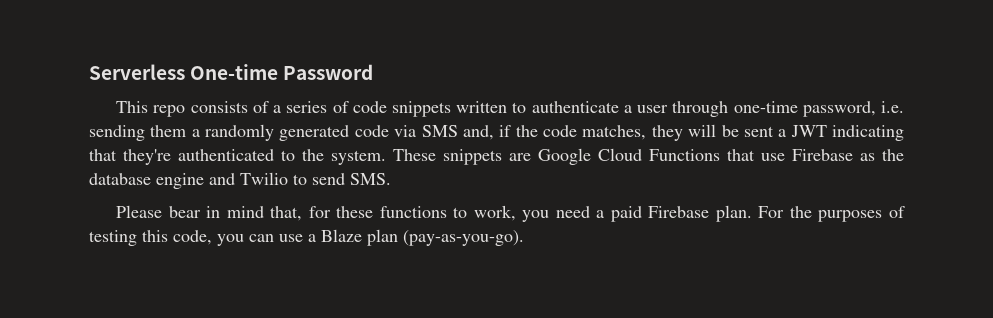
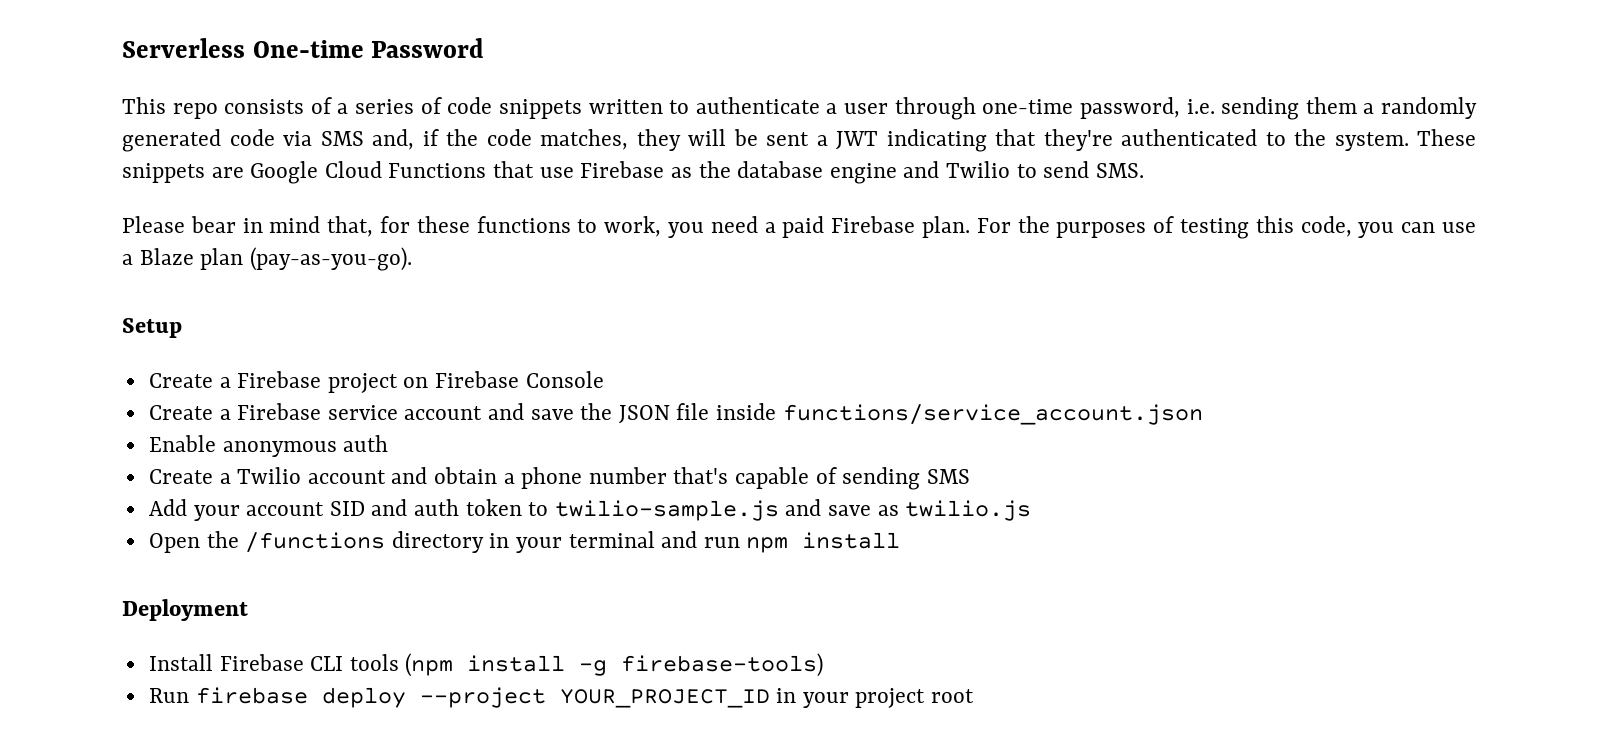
(524, 238) none -> [122,318,182,338] [148,371,604,393] [148,403,1203,425] [148,435,389,457] [148,467,970,490] [148,499,1032,521] [148,531,901,553] [122,599,248,621] [148,653,824,677] [148,687,975,708] // Setup // Create a Firebase project on Firebase Console // Create a Firebase service account and save the JSON file inside functions/service_account.json // Enable anonymous auth // Create a Twilio account and obtain a phone number that's capable of sending SMS // Add your account SID and auth token to twilio-sample.js and save as twilio.js // Open the /functions directory in your terminal and run npm install // Deployment // Install Firebase CLI tools (npm install -g firebase-tools) // Run firebase deploy --project YOUR_PROJECT_ID in your project root

